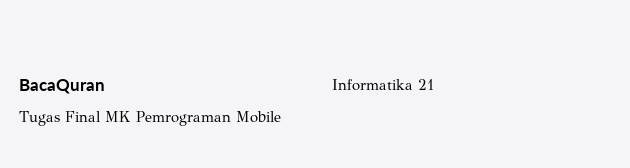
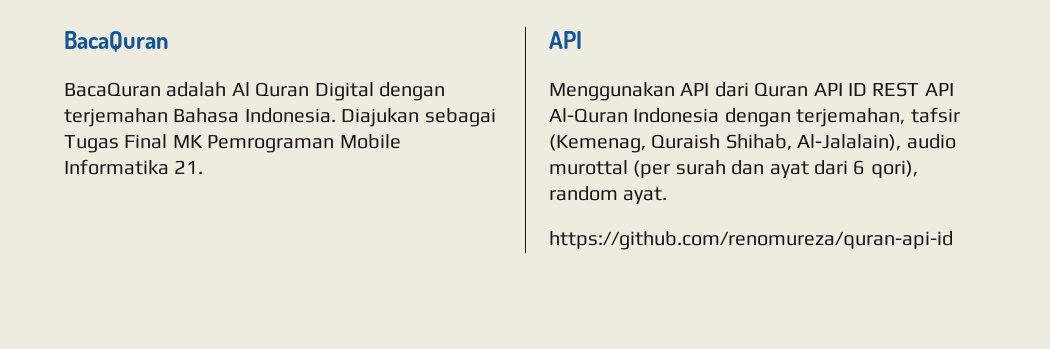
(105, 86) none -> [64,82,445,101] [64,108,496,127] BacaQuran adalah Al Quran Digital dengan terjemahan Bahasa Indonesia. Diajukan sebagai
[418,79,434,90] 21 -> [174,160,204,174] [549,31,582,49] [549,82,954,101] [549,107,960,127] [549,134,956,153] [549,160,918,179] [549,186,668,205] [549,231,953,250] 21. // API // Menggunakan API dari Quran API ID REST API Al-Quran Indonesia dengan terjemahan, tafsir (Kemenag, Quraish Shihab, Al-Jalalain), audio murottal (per surah dan ayat dari 6 qori), random ayat. // https://github.com/renomureza/quran-api-id

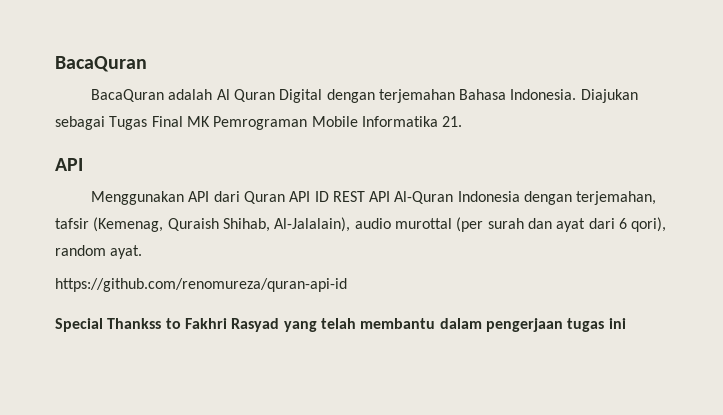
(953, 240) none -> [55,318,626,332] // Special Thankss to Fakhri Rasyad yang telah membantu dalam pengerjaan tugas ini

